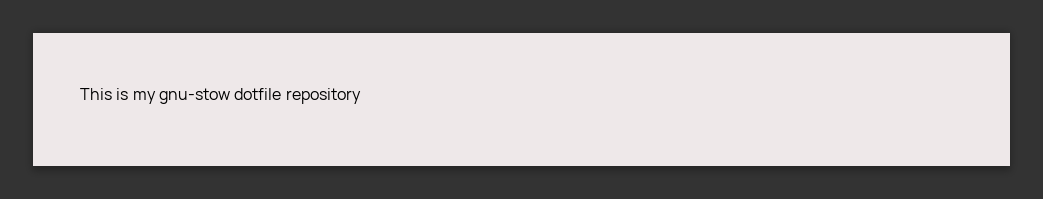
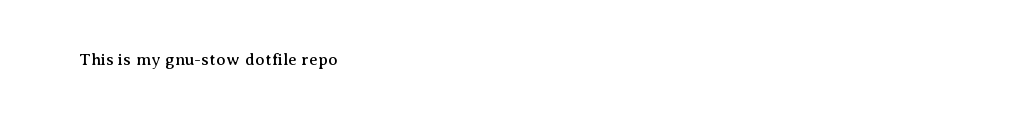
[285,88,361,104] repository -> [301,57,339,69] repo

